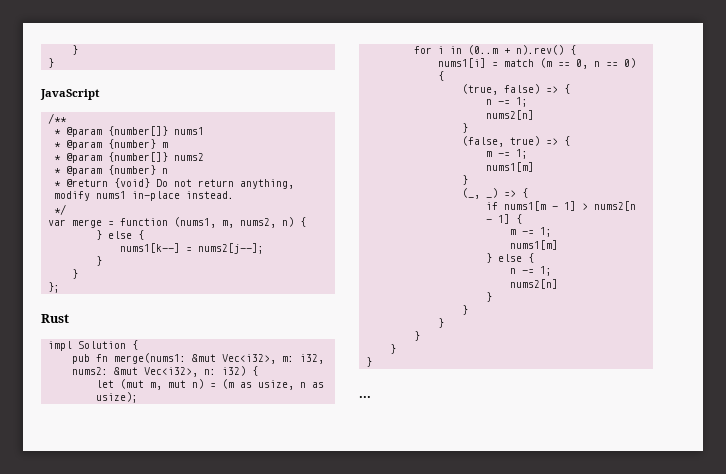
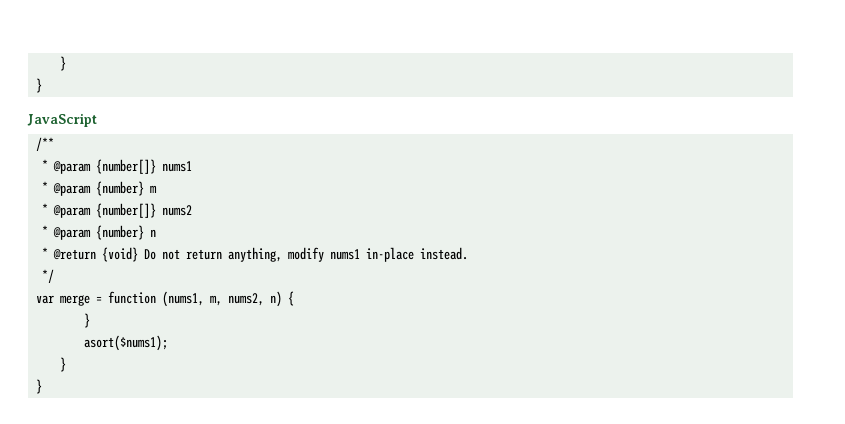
[107,230,144,240] [119,243,264,254] [95,256,102,266] [71,269,78,279] [47,282,60,293] [41,314,69,323] [47,340,138,351] [71,353,324,364] [71,366,258,377] [95,379,324,390] [95,392,138,403] [413,45,576,55] [437,58,636,69] [437,71,444,81] [461,84,570,95] [485,97,528,107] [485,110,534,120] [461,123,468,133] [461,136,570,147] [485,149,528,159] [485,162,534,172] [461,175,468,185] [461,188,528,199] [485,201,636,211] [485,214,522,224] [509,227,552,237] [509,240,558,250] [485,253,534,263] [509,266,552,276] [509,279,558,289] [485,292,492,302] [461,305,468,315] [437,318,444,328] [413,331,420,341] [389,344,396,354] [365,357,372,367] [359,395,371,398] else { // nums1[k--] = nums2[j--]; // } // } // }; // Rust // impl Solution { // pub fn merge(nums1: &mut Vec<i32>, m: i32, nums2: &mut Vec<i32>, n: i32) { // let (mut m, mut n) = (m as usize, n as usize); // for i in (0..m + n).rev() { // nums1[i] = match (m == 0, n == 0) { // (true, false) => { // n -= 1; // nums2[n] // } // (false, true) => { // m -= 1; // nums1[m] // } // (_, _) => { // if nums1[m - 1] > nums2[n - 1] { // m -= 1; // nums1[m] // } else { // n -= 1; // nums2[n] // } // } // } // } // } // } // ... -> [84,335,169,351] [60,357,67,372] [36,379,43,394] // asort($nums1); // } // }

